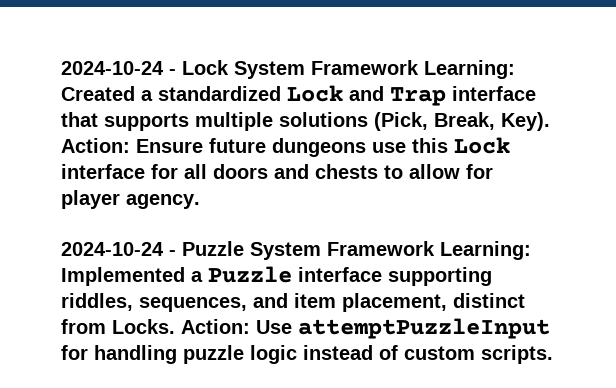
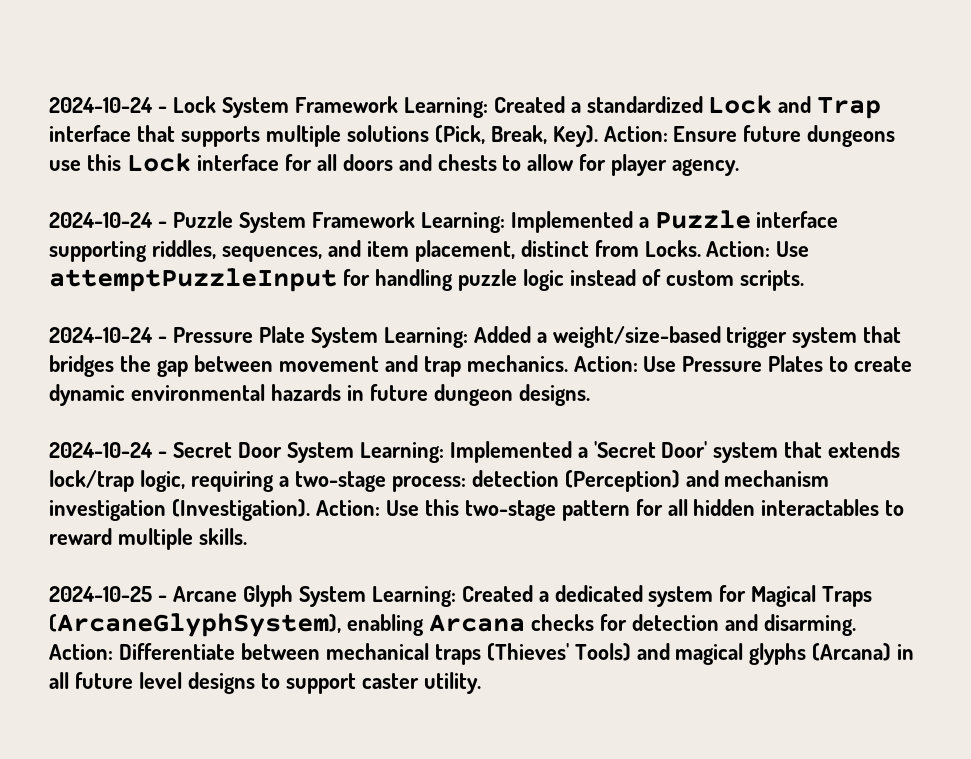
(553, 354) none -> [49,326,902,348] [49,355,913,377] [49,384,590,406] [49,441,901,463] [49,470,830,492] [49,499,905,521] [49,528,247,550] [49,585,873,607] [49,613,856,637] [49,643,915,665] [49,672,481,694] // 2024-10-24 - Pressure Plate System Learning: Added a weight/size-based trigger system that bridges the gap between movement and trap mechanics. Action: Use Pressure Plates to create dynamic environmental hazards in future dungeon designs. // 2024-10-24 - Secret Door System Learning: Implemented a 'Secret Door' system that extends lock/trap logic, requiring a two-stage process: detection (Perception) and mechanism investigation (Investigation). Action: Use this two-stage pattern for all hidden interactables to reward multiple skills. // 2024-10-25 - Arcane Glyph System Learning: Created a dedicated system for Magical Traps (ArcaneGlyphSystem), enabling Arcana checks for detection and disarming. Action: Differentiate between mechanical traps (Thieves' Tools) and magical glyphs (Arcana) in all future level designs to support caster utility.

